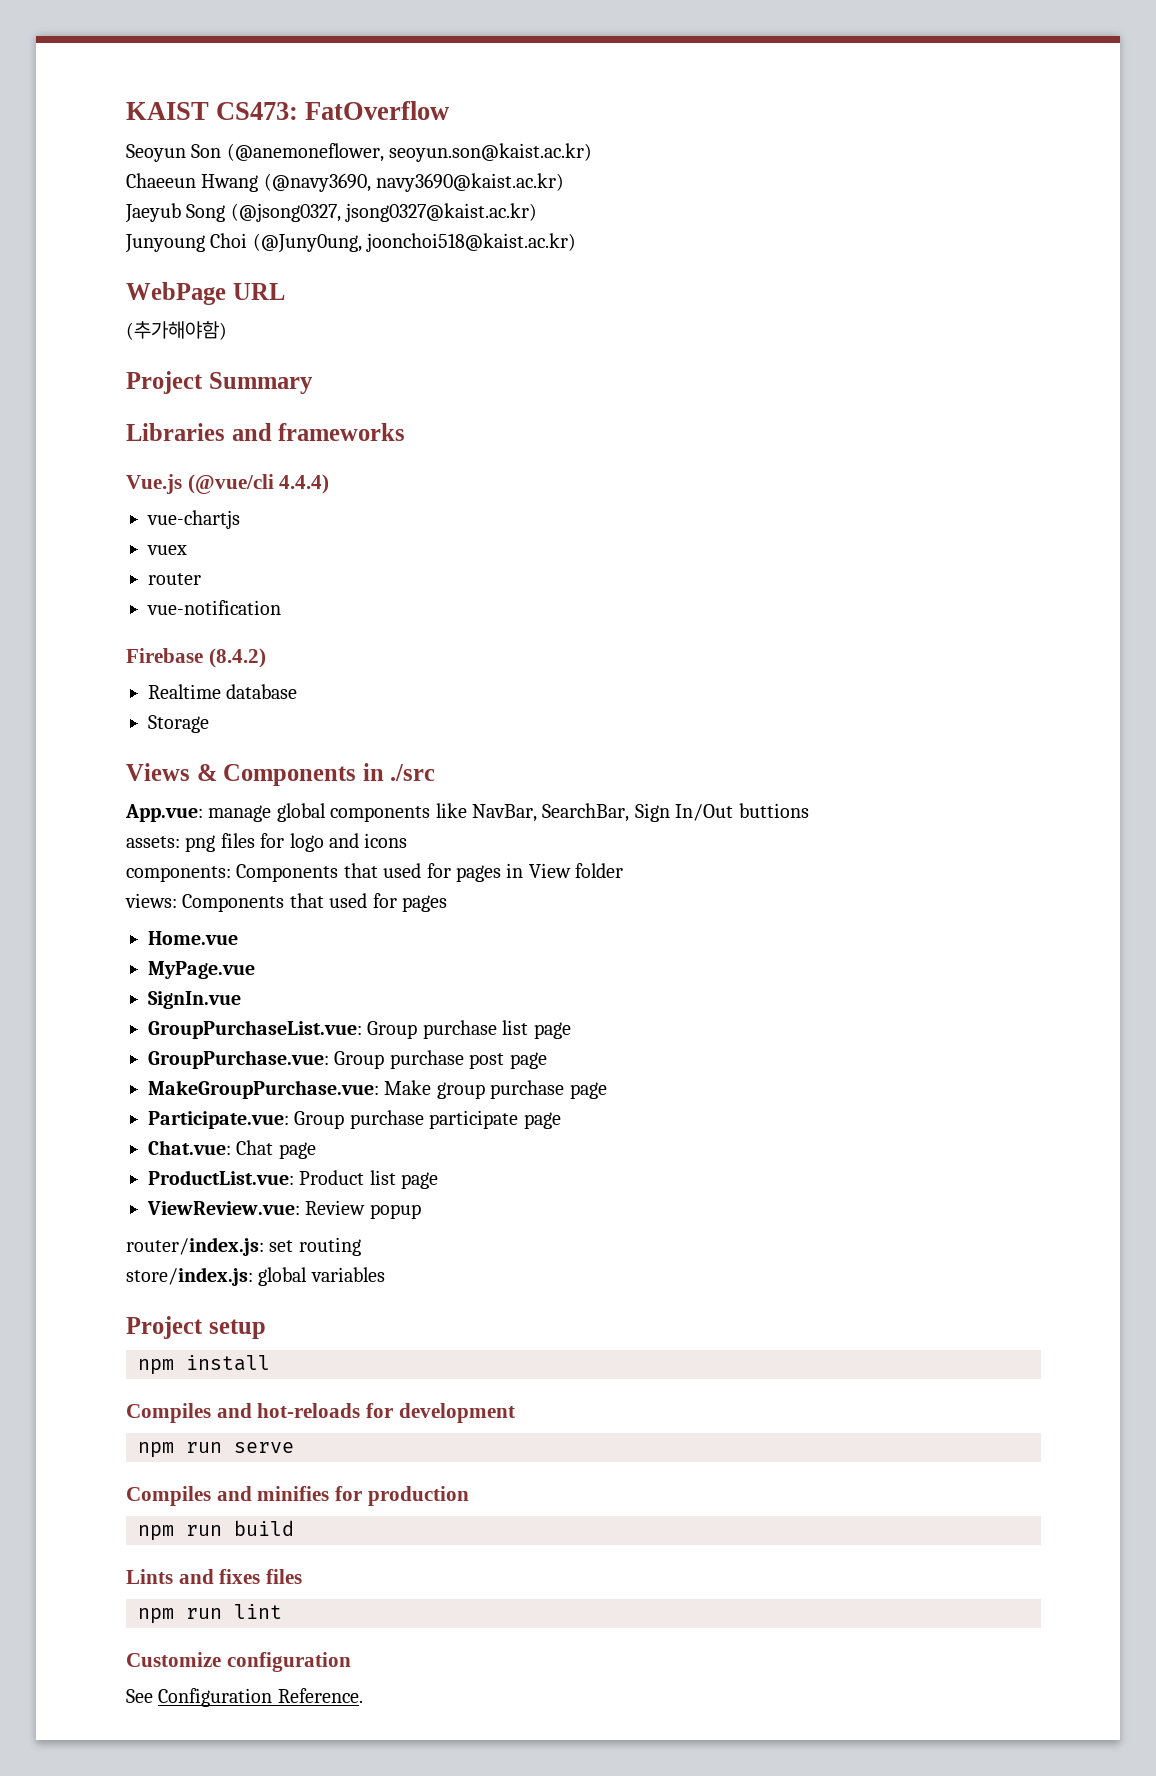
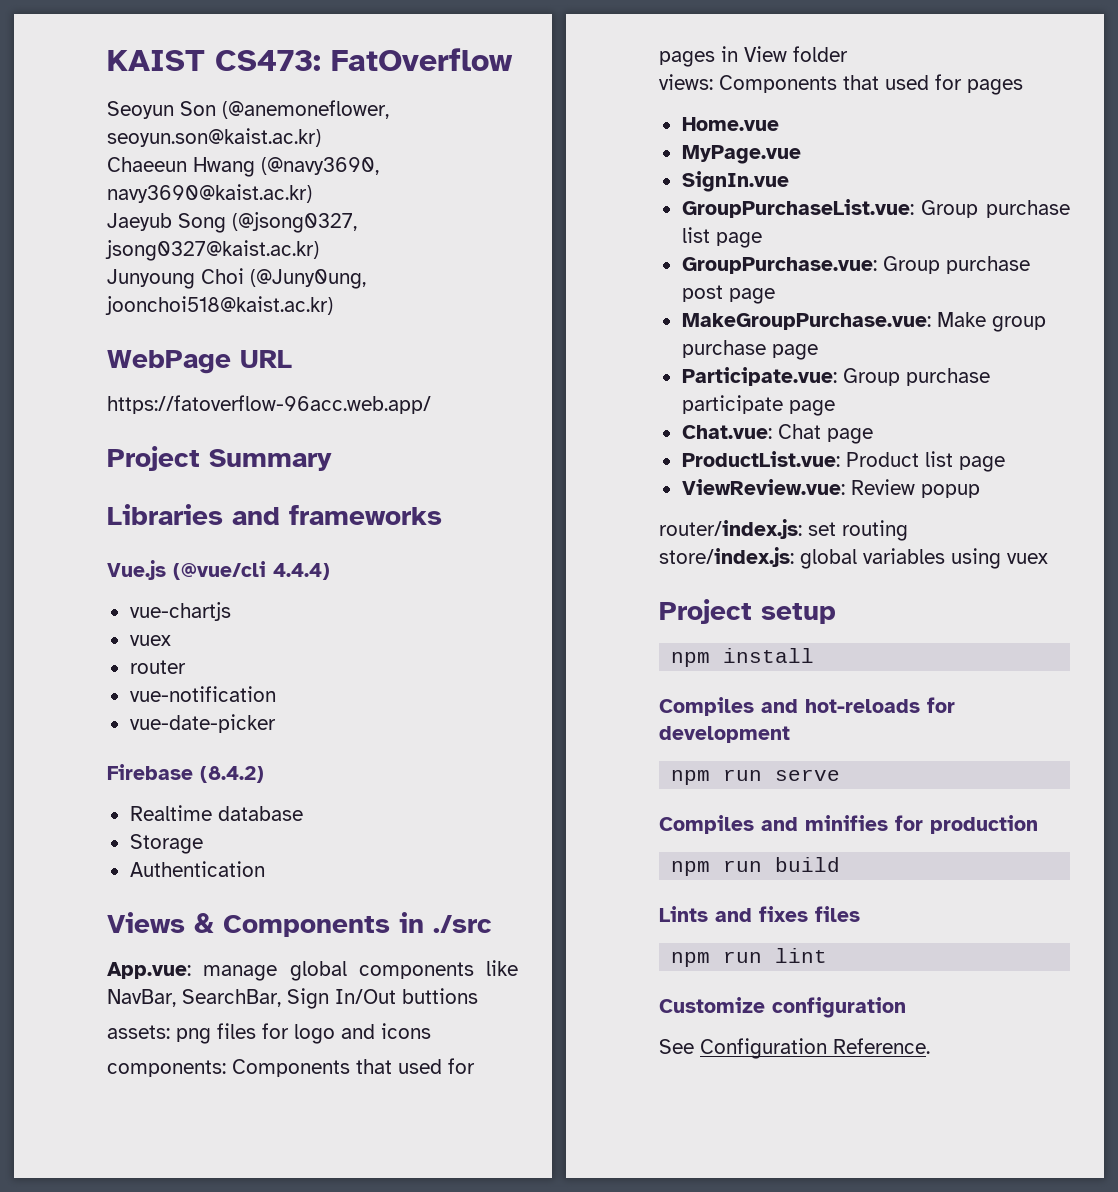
[126,321,227,340] (추가해야함) -> [107,395,431,414] https://fatoverflow-96acc.web.app/
(281, 607) none -> [129,714,276,733] // vue-date-picker
(209, 724) none -> [129,861,265,877] // Authentication
(385, 1274) none -> [951,548,1048,569] using vuex

